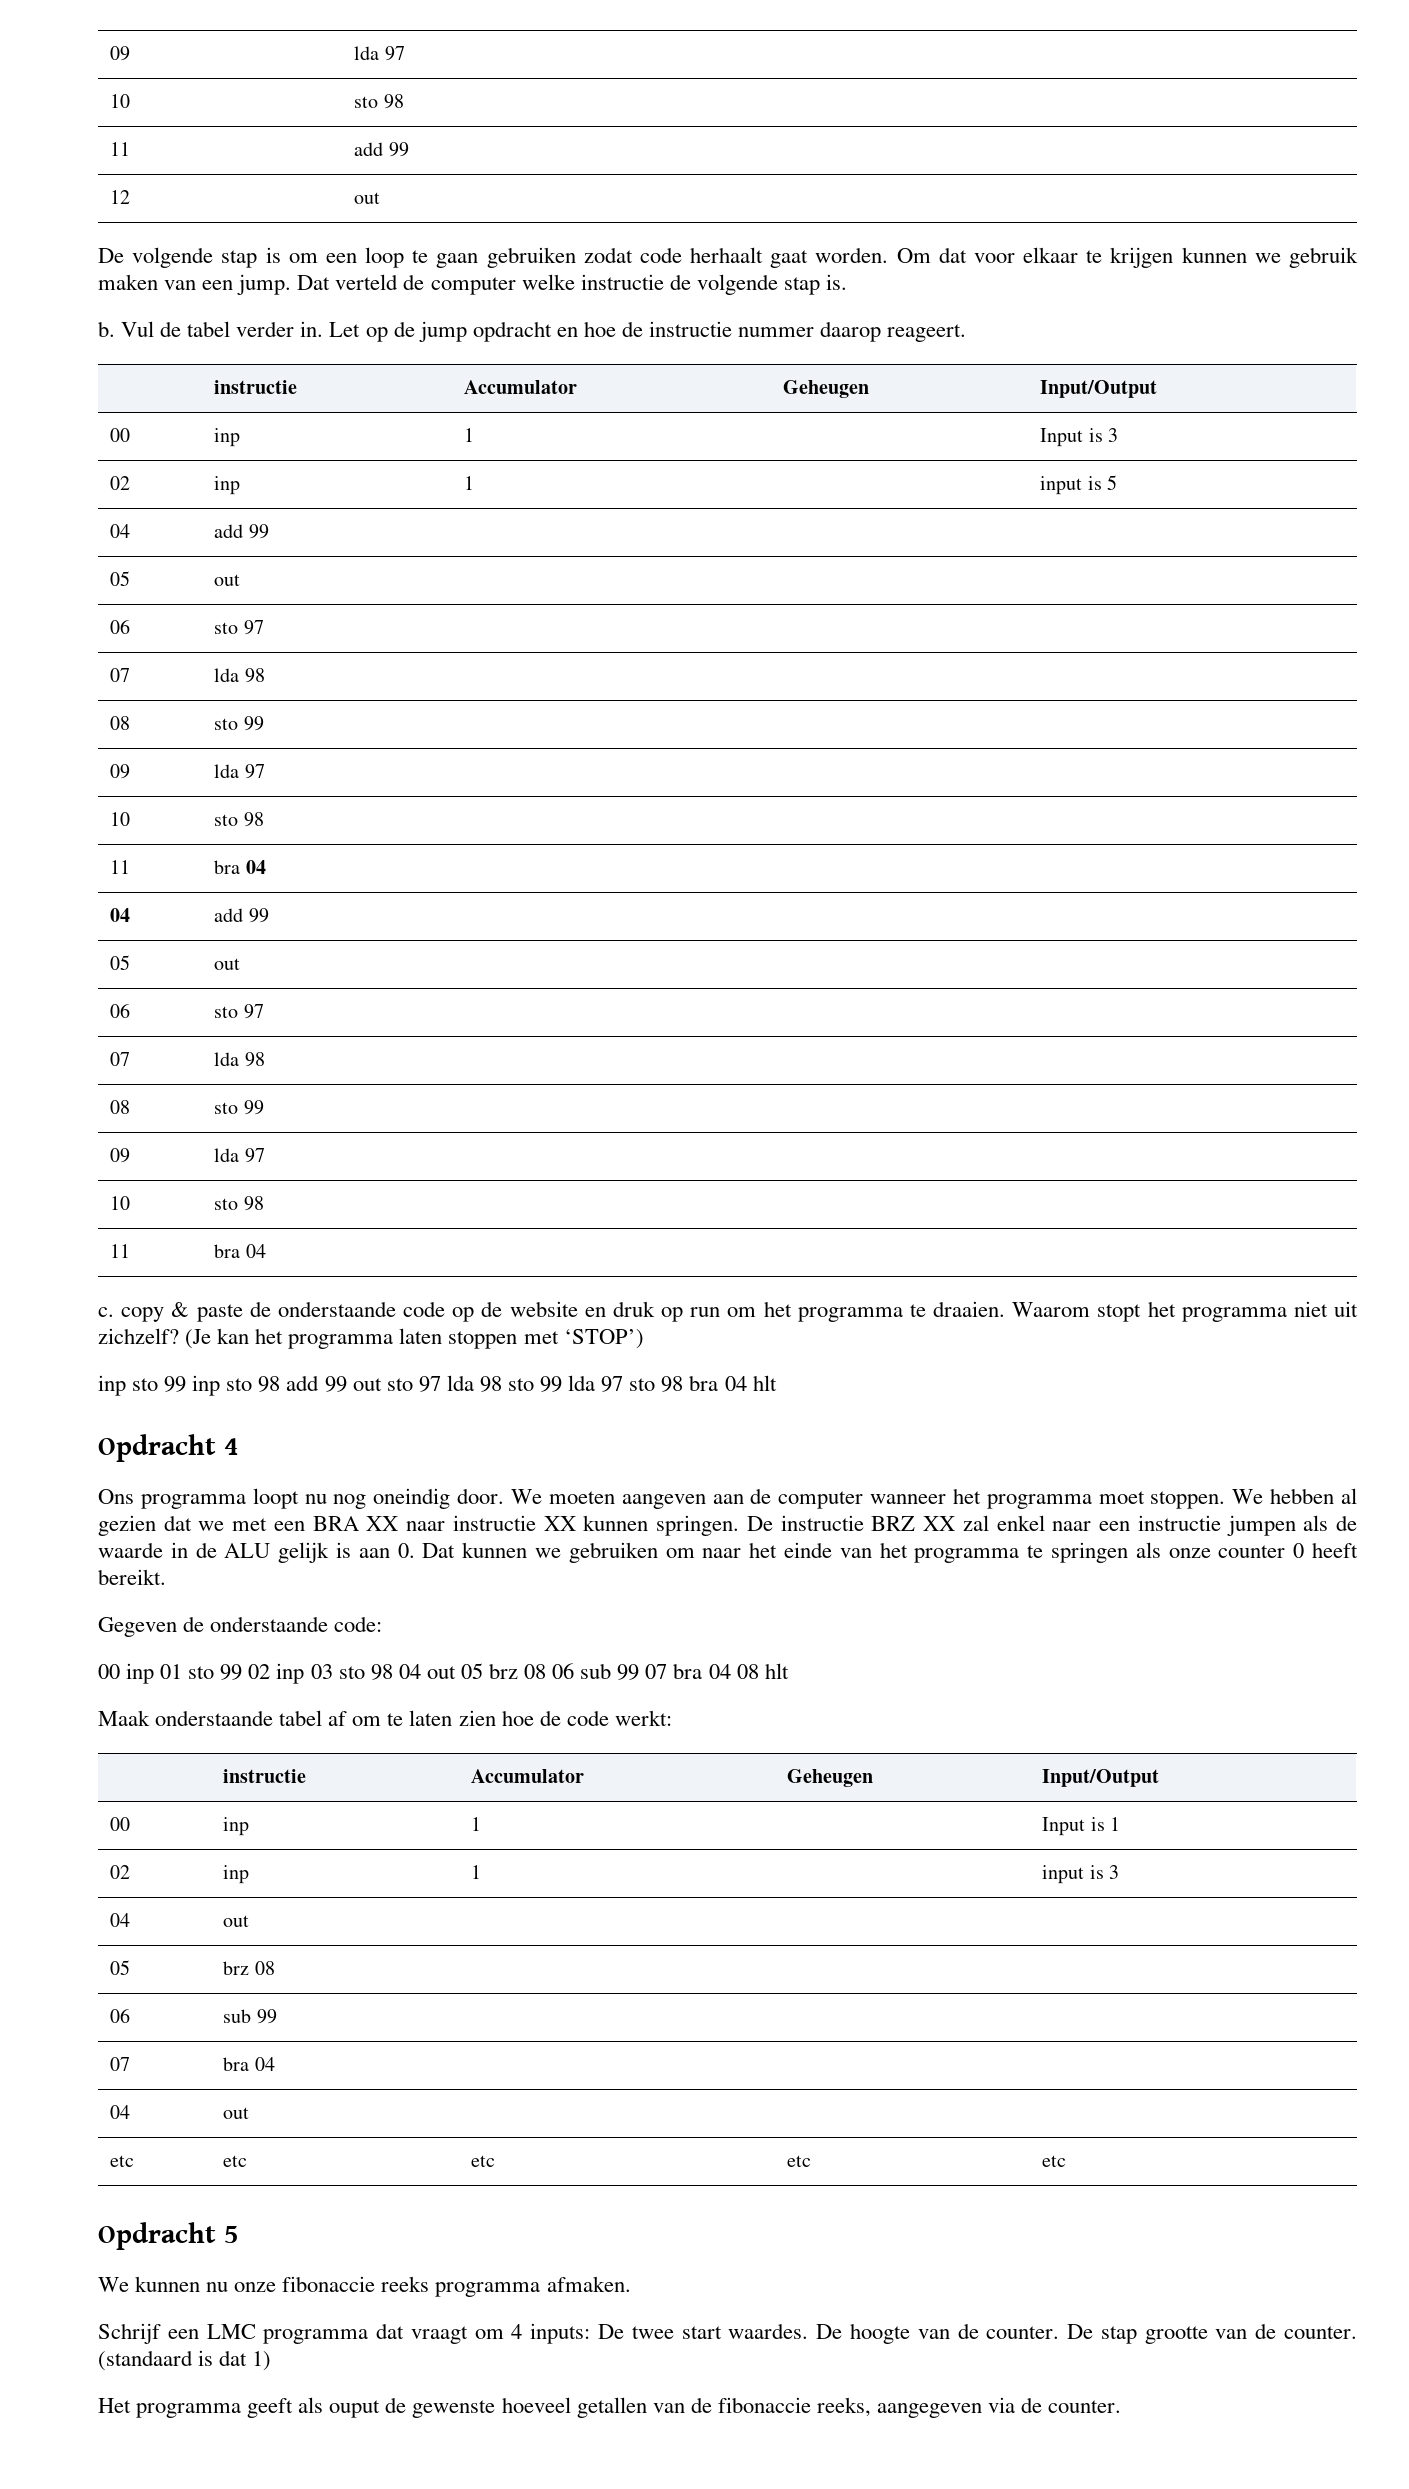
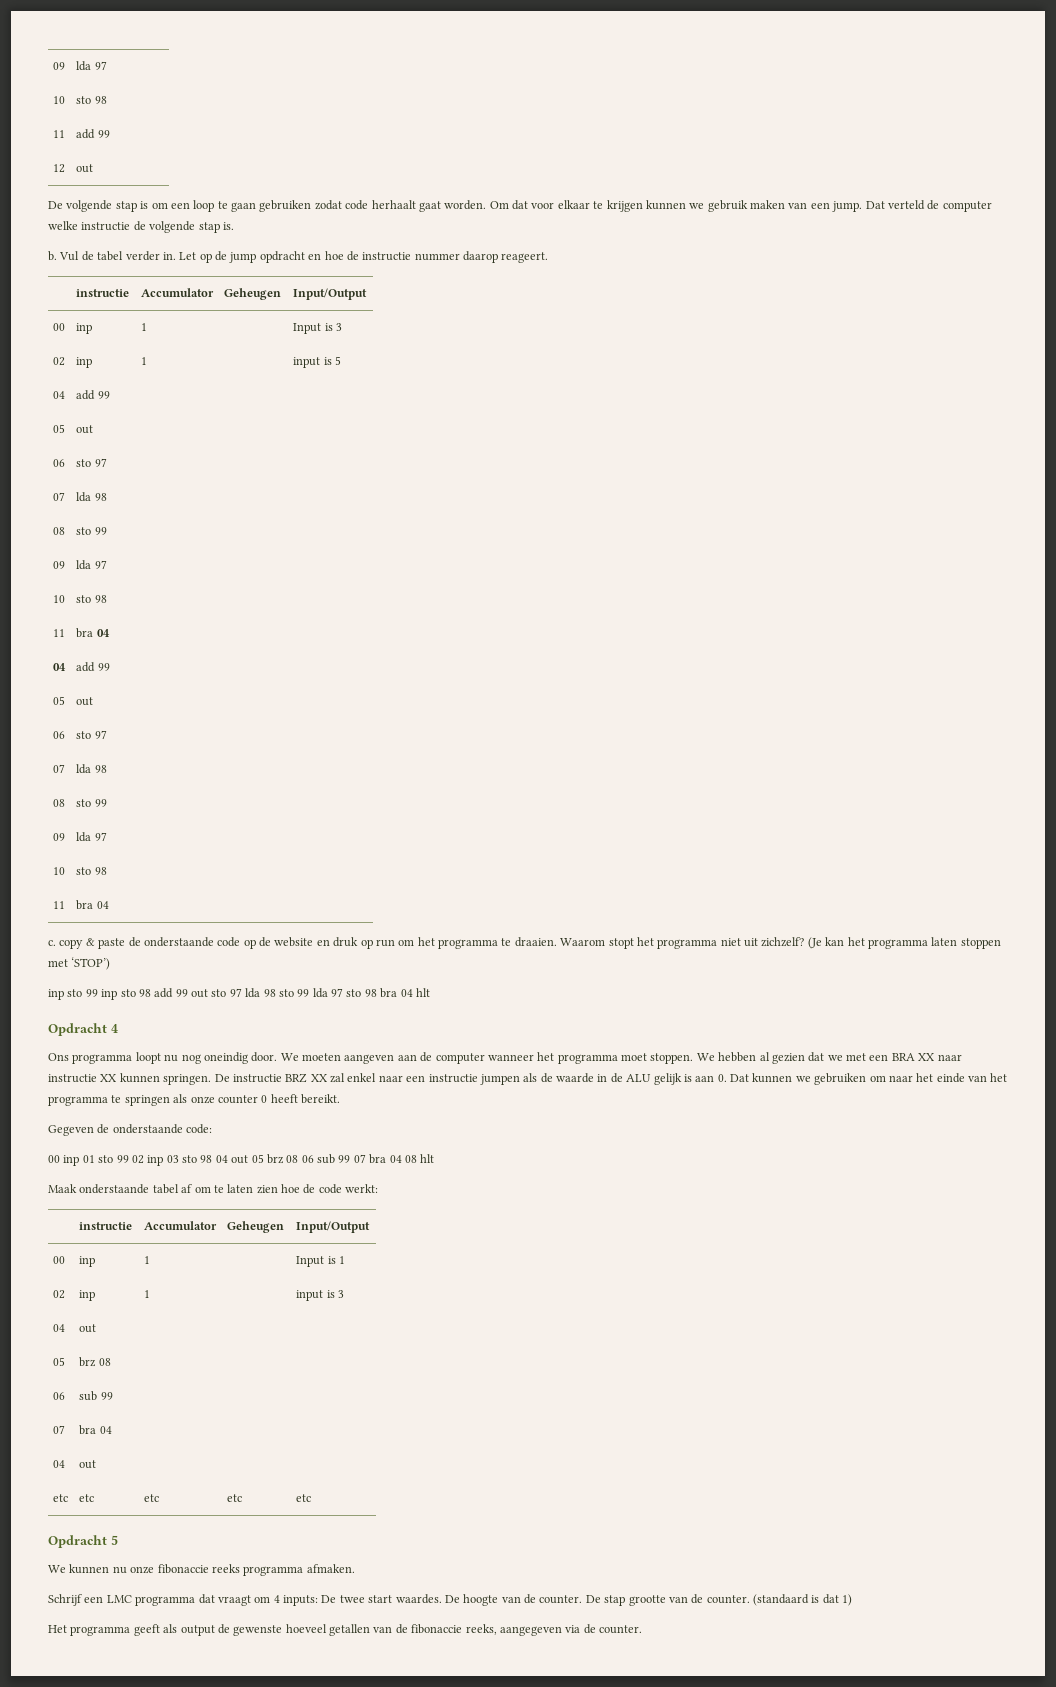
[329,2400,381,2418] ouput -> [180,1625,215,1636] output

